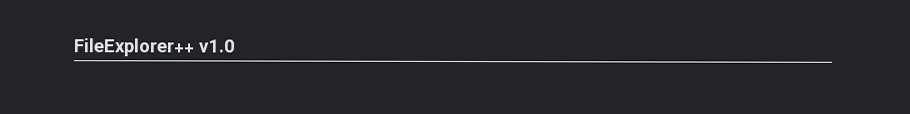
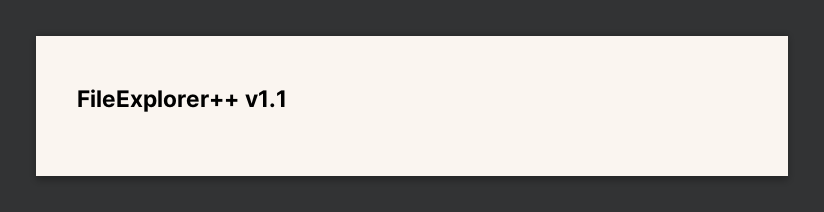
[199,39,236,53] v1.0 -> [245,90,288,108] v1.1

